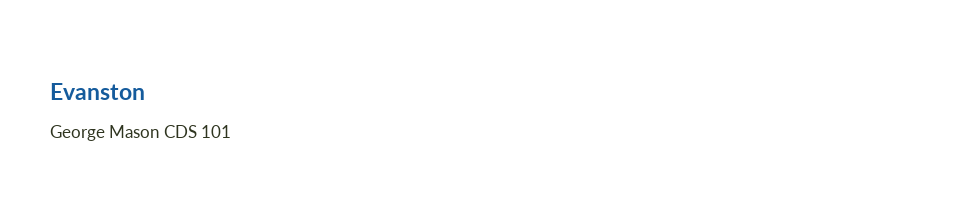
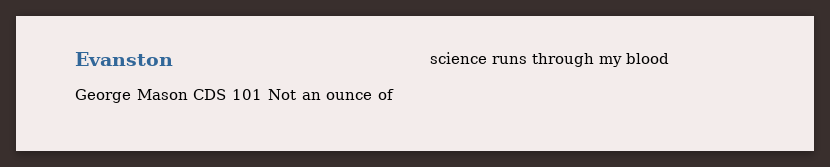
(232, 131) none -> [267,89,395,100] [430,52,669,67] Not an ounce of science runs through my blood

